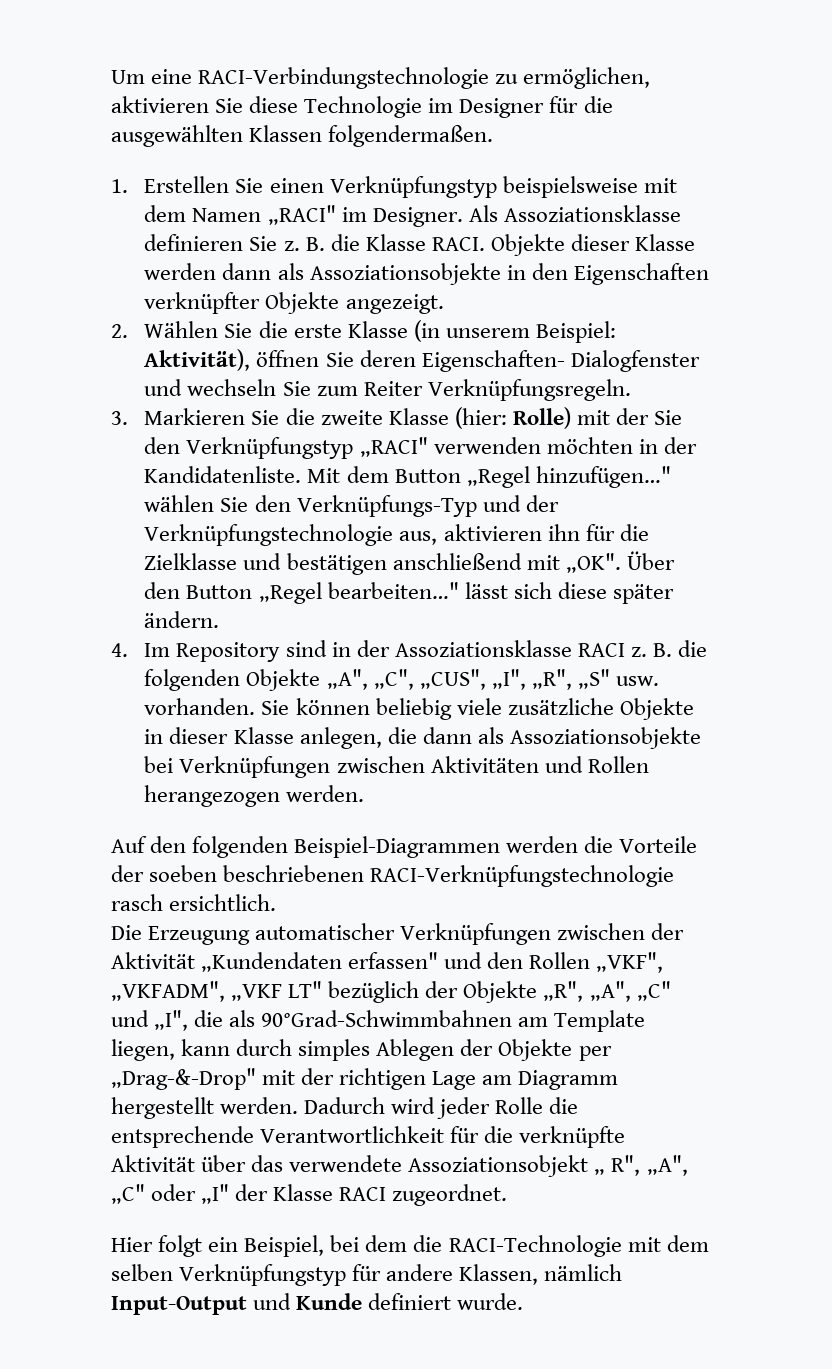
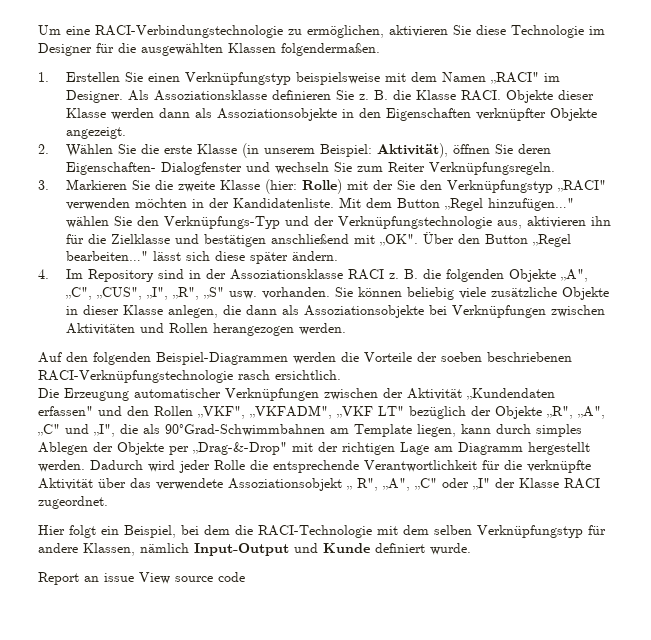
(524, 1301) none -> [38,572,245,585] // Report an issue View source code

